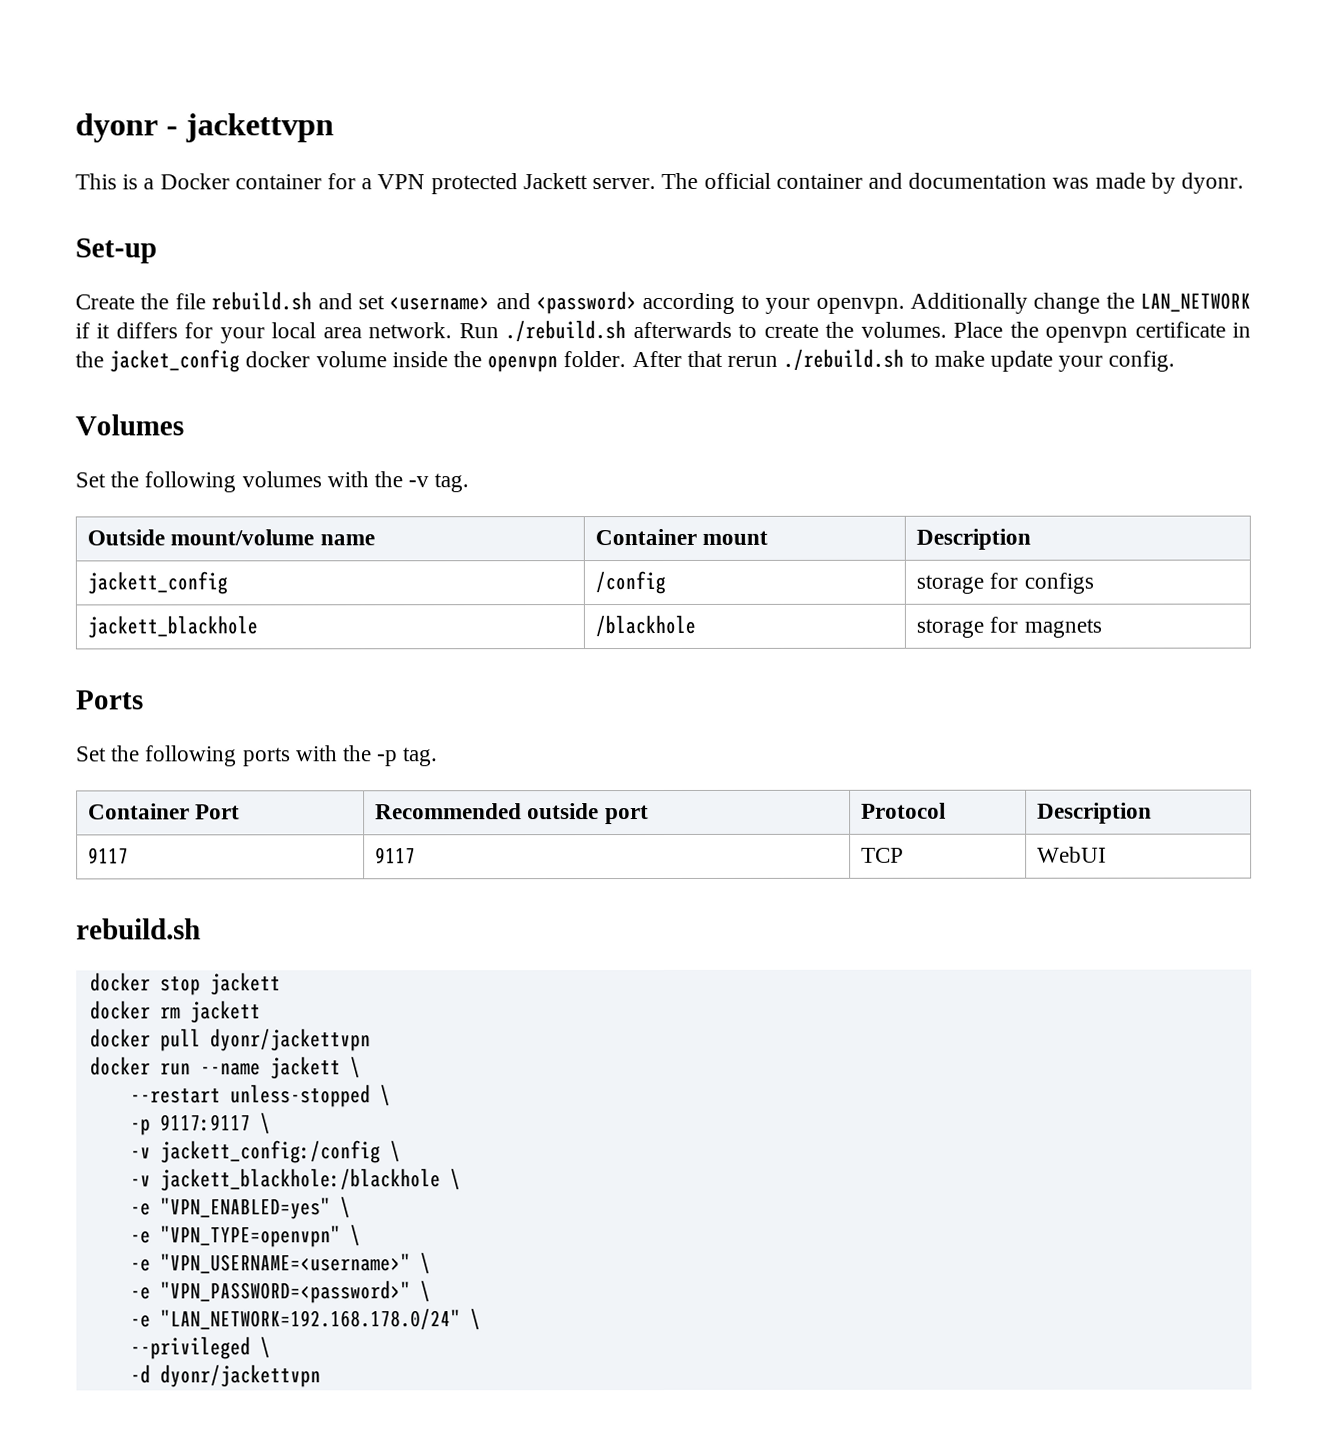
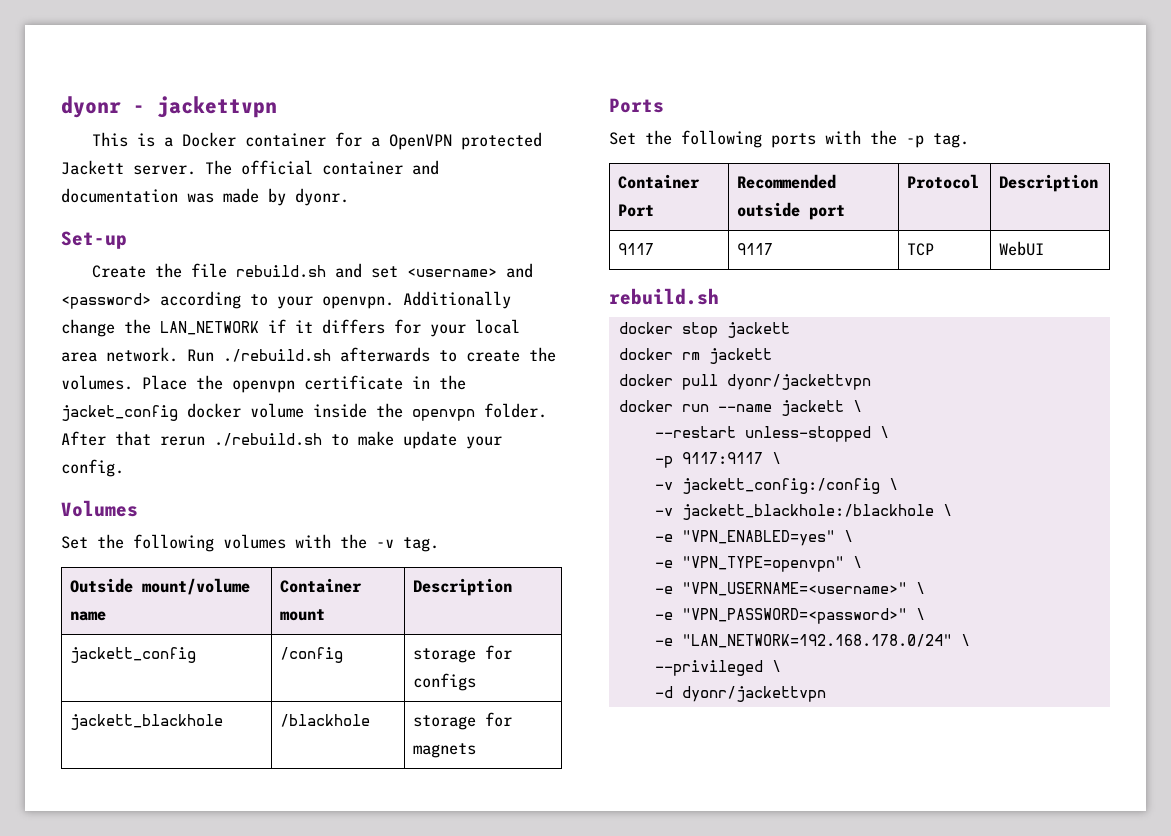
[377,174,426,190] VPN -> [388,134,452,150] OpenVPN

